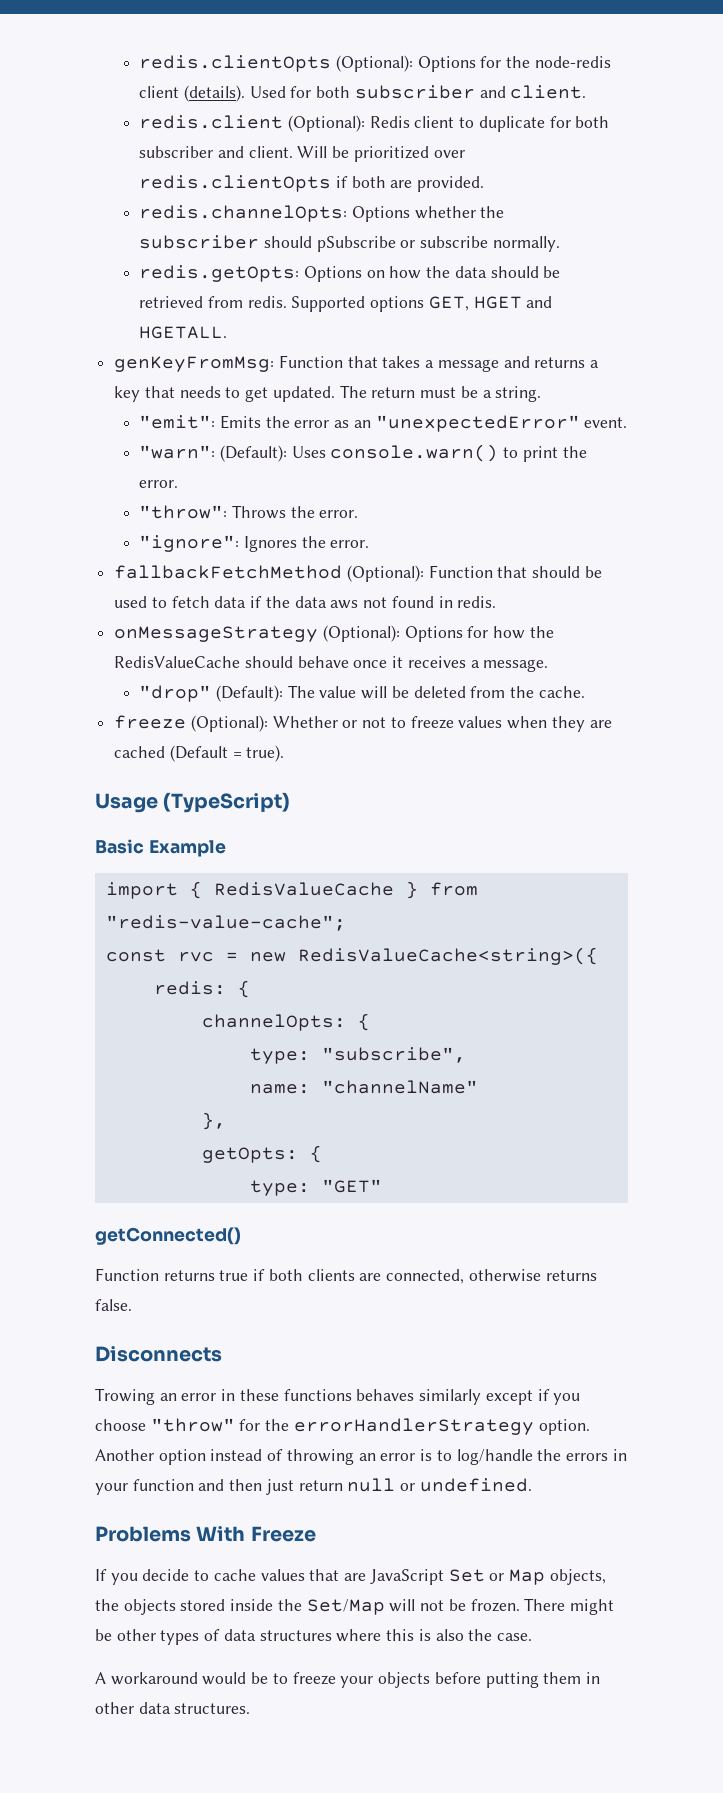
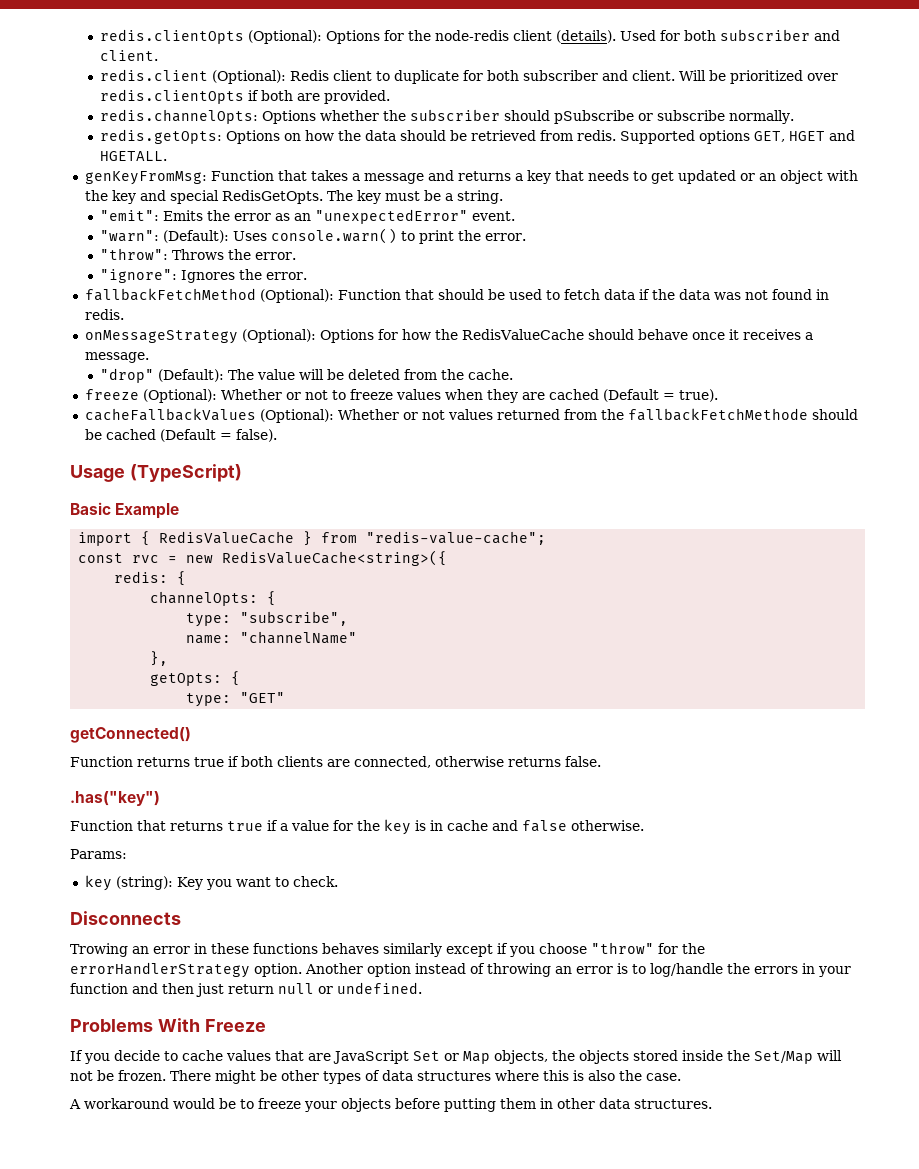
[272,385,416,402] updated. The return -> [677,170,858,184] [84,190,381,204] updated or an object with the key and special RedisGetOpts. The key
[330,600,359,609] aws -> [713,292,741,300] was
(285, 753) none -> [84,408,858,423] [84,429,277,442] // cacheFallbackValues (Optional): Whether or not values returned from the fallbackFetchMethode should be cached (Default = false).
(132, 1305) none -> [70,791,160,806] [70,819,644,835] [70,849,127,859] [84,875,338,891] // .has("key") // Function that returns true if a value for the key is in cache and false otherwise. // Params: // key (string): Key you want to check.

